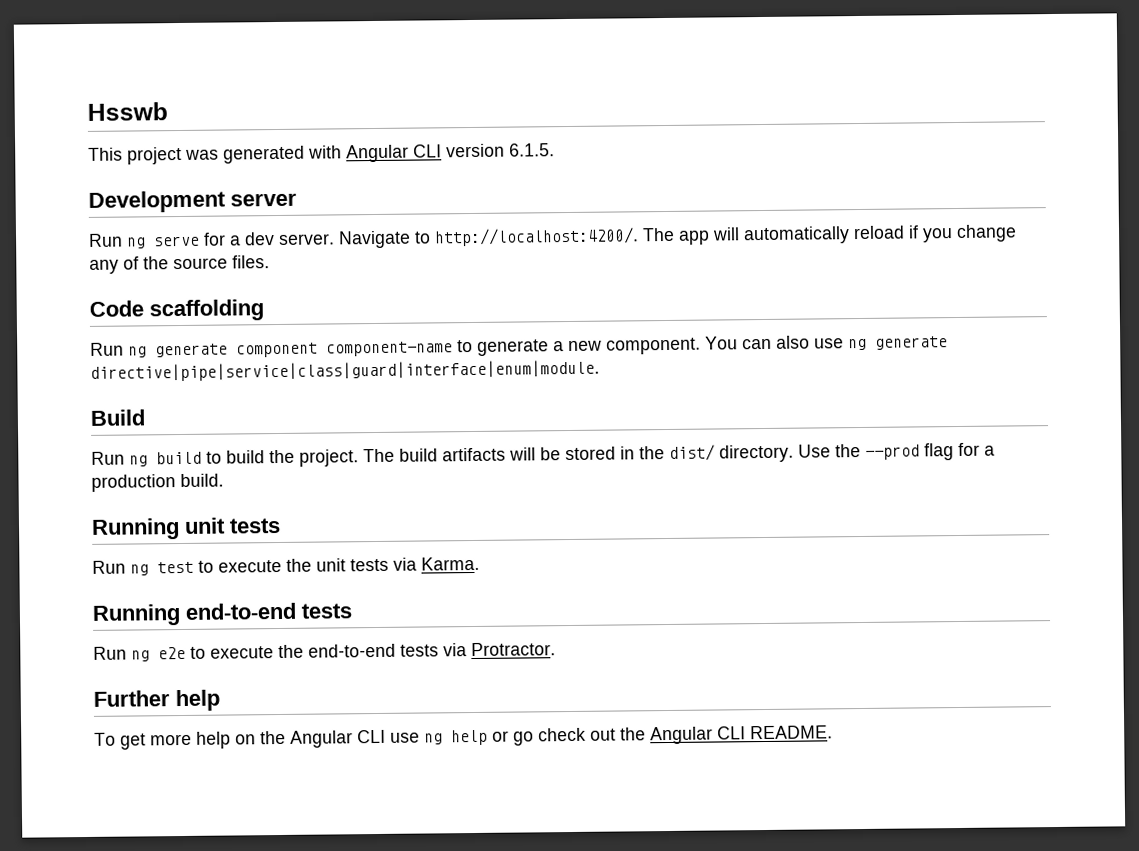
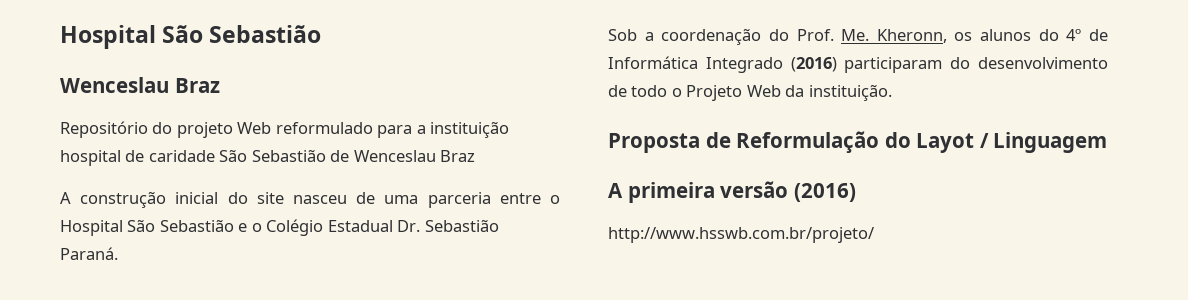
[87,102,168,121] [88,143,555,165] [88,190,297,213] [89,224,1017,249] [89,255,270,274] [89,299,264,322] [90,335,948,358] [90,359,600,382] [90,409,145,426] [91,442,995,467] [91,473,224,492] [91,517,281,540] [92,556,480,576] [92,602,352,626] [93,642,556,662] [93,689,220,712] [94,725,833,750] Hsswb // This project was generated with Angular CLI version 6.1.5. // Development server // Run ng serve for a dev server. Navigate to http://localhost:4200/. The app will automatically reload if you change any of the source files. // Code scaffolding // Run ng generate component component-name to generate a new component. You can also use ng generate directive|pipe|service|class|guard|interface|enum|module. // Build // Run ng build to build the project. The build artifacts will be stored in the dist/ directory. Use the --prod flag for a production build. // Running unit tests // Run ng test to execute the unit tests via Karma. // Running end-to-end tests // Run ng e2e to execute the end-to-end tests via Protractor. // Further help // To get more help on the Angular CLI use ng help or go check out the Angular CLI README. -> [60,25,322,49] [60,77,220,93] [60,121,510,138] [60,149,476,166] [60,191,560,208] [60,219,499,236] [60,247,118,260] [608,28,1108,45] [608,56,1108,73] [608,84,892,101] [608,131,1108,153] [608,181,856,203] [608,227,874,243] Hospital São Sebastião // Wenceslau Braz // Repositório do projeto Web reformulado para a instituição hospital de caridade São Sebastião de Wenceslau Braz // A construção inicial do site nasceu de uma parceria entre o Hospital São Sebastião e o Colégio Estadual Dr. Sebastião Paraná. // Sob a coordenação do Prof. Me. Kheronn, os alunos do 4º de Informática Integrado (2016) participaram do desenvolvimento de todo o Projeto Web da instituição. // Proposta de Reformulação do Layot / Linguagem // A primeira versão (2016) // http://www.hsswb.com.br/projeto/

